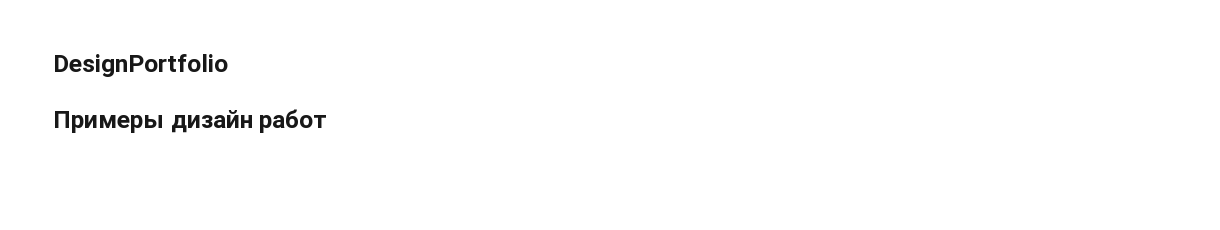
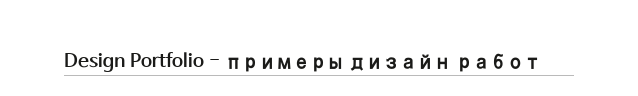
[53,54,228,77] [53,111,164,133] DesignPortfolio // Примеры -> [64,52,344,72] Design Portfolio - примеры

